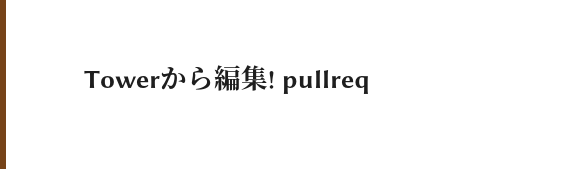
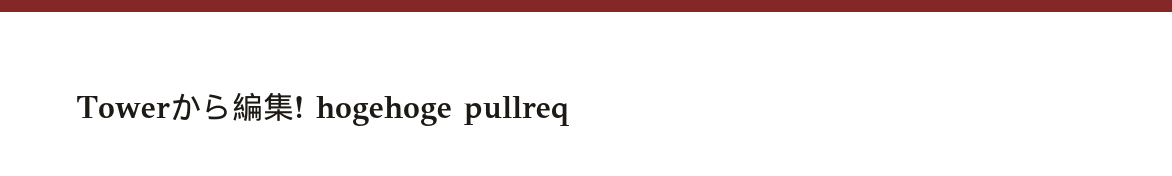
(275, 80) none -> [315,96,452,126] hogehoge

